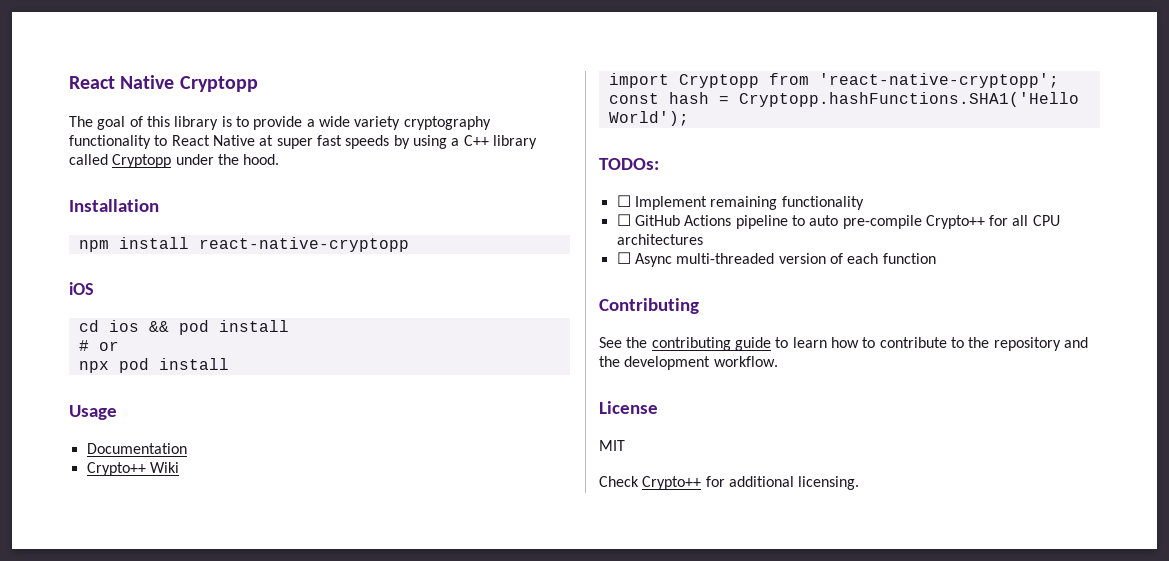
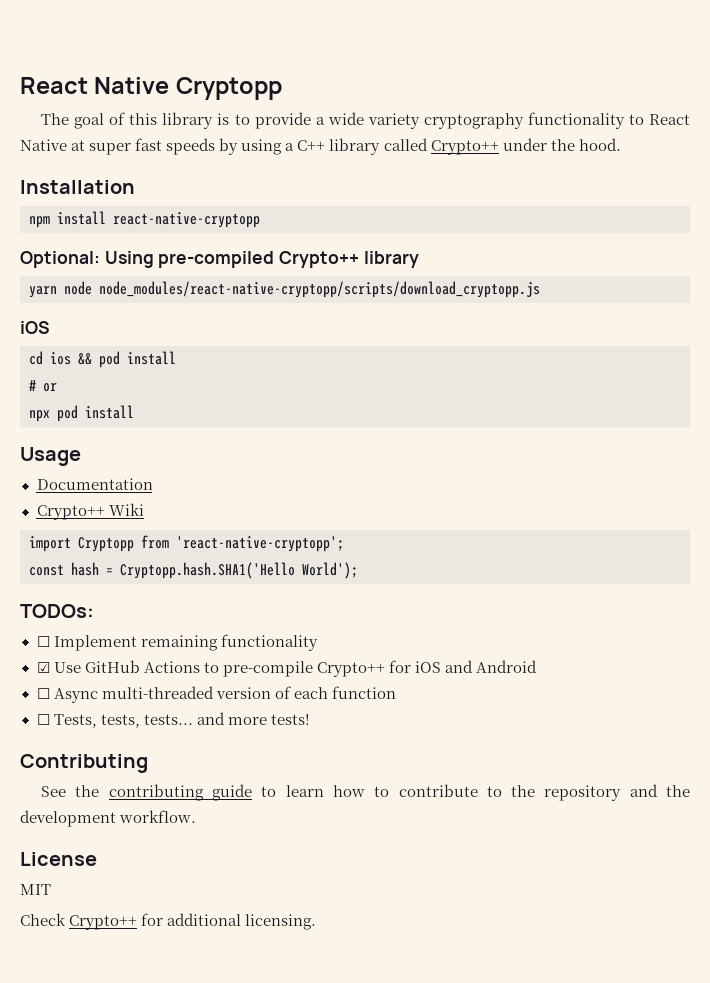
[112,154,172,168] Cryptopp -> [430,140,499,155] Crypto++
(409, 244) none -> [20,251,419,268] [29,281,540,298] // Optional: Using pre-compiled Crypto++ library // yarn node node_modules/react-native-cryptopp/scripts/download_cryptopp.js
[738,92,1079,107] Cryptopp.hashFunctions.SHA1('Hello -> [120,562,295,579] Cryptopp.hash.SHA1('Hello
[616,214,1060,229] [616,234,703,245] ☐ GitHub Actions pipeline to auto pre-compile Crypto++ for all CPU architectures -> [36,660,537,677] ☑ Use GitHub Actions to pre-compile Crypto++ for iOS and Android
(936, 258) none -> [36,712,310,728] // ☐ Tests, tests, tests... and more tests!

